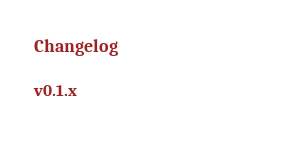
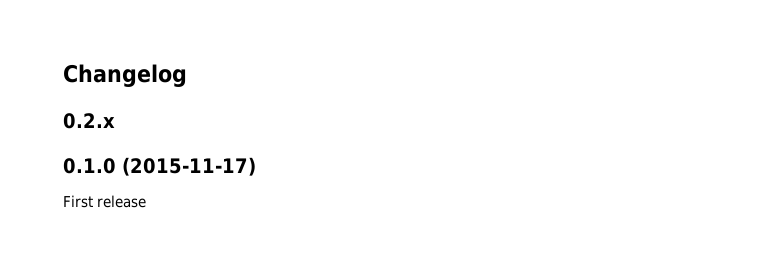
[33,85,77,96] v0.1.x -> [63,113,115,129] [63,157,256,176] [63,195,146,208] 0.2.x // 0.1.0 (2015-11-17) // First release

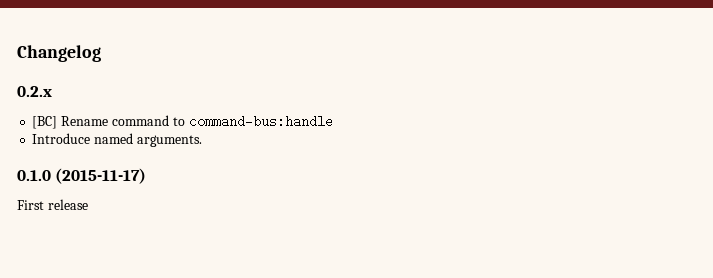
(115, 121) none -> [32,115,333,129] [32,133,202,147] // [BC] Rename command to command-bus:handle // Introduce named arguments.

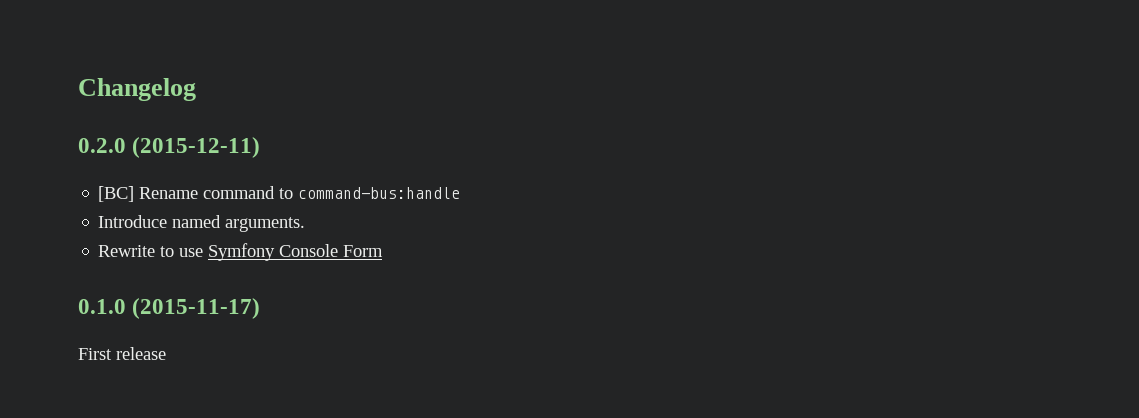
[17,86,52,97] 0.2.x -> [78,137,261,158] 0.2.0 (2015-12-11)
(202, 141) none -> [98,243,384,261] // Rewrite to use Symfony Console Form

